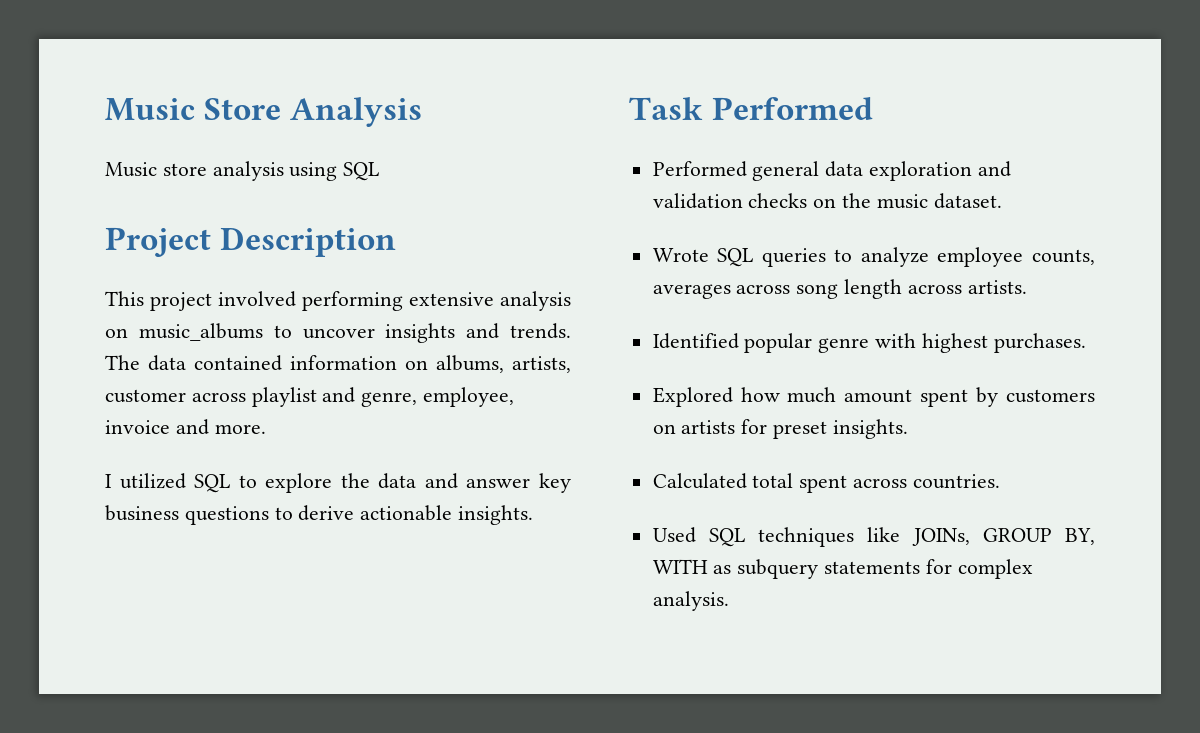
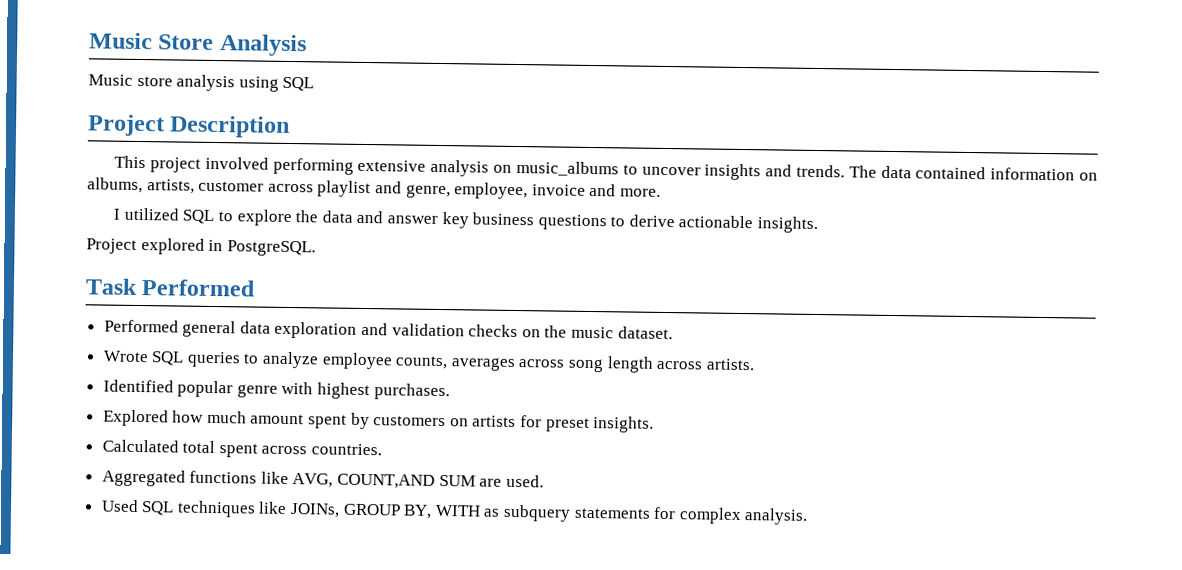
(534, 515) none -> [86,238,316,257] // Project explored in PostgreSQL.
(1000, 481) none -> [101,469,544,489] // Aggregated functions like AVG, COUNT,AND SUM are used.

